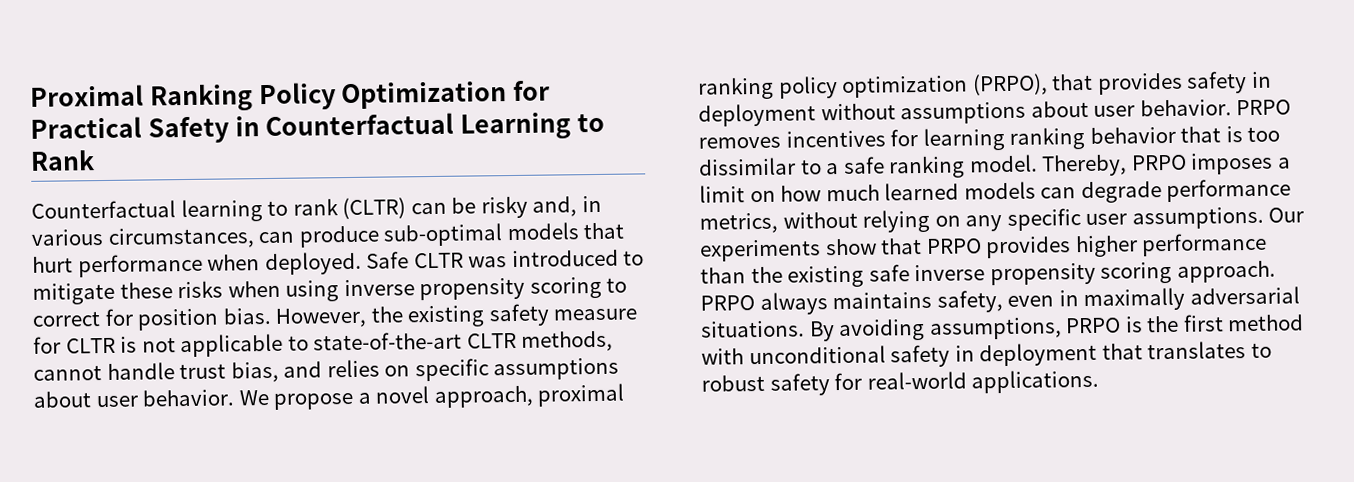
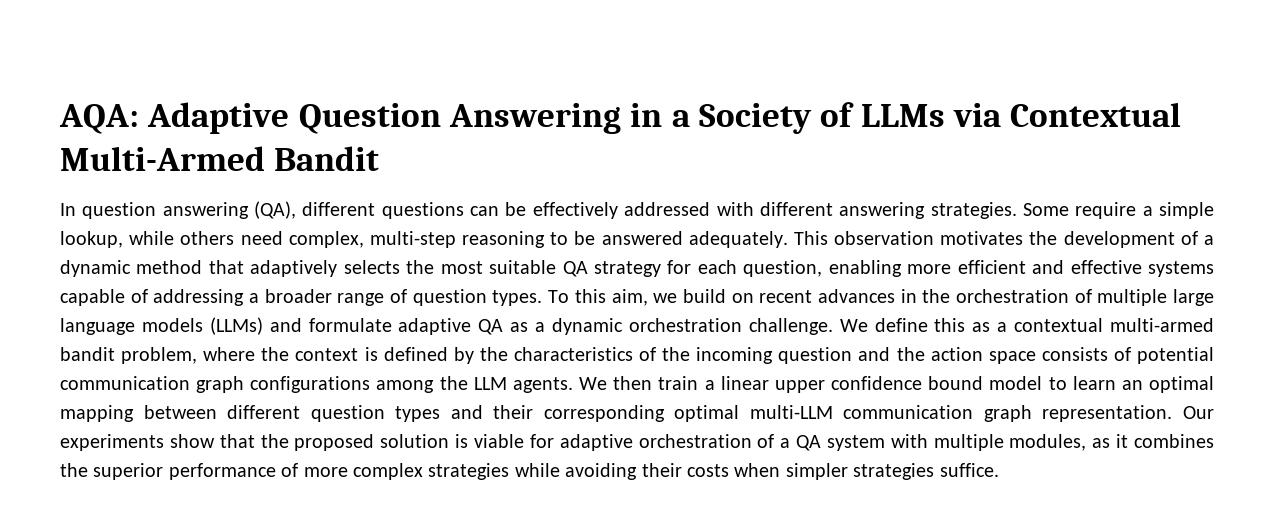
[30,80,550,112] [30,112,605,144] [30,150,95,171] [31,195,602,223] [31,222,625,249] [32,249,645,278] [32,276,628,305] [32,303,638,331] [33,330,614,358] [33,357,620,383] [33,383,626,410] [698,71,1272,100] [698,99,1292,127] [698,126,1281,151] [698,152,1291,179] [699,178,1292,204] [699,206,1305,234] [699,232,1268,262] [700,260,1276,288] [700,286,1300,315] [700,314,1305,342] [701,341,1272,368] [701,369,1100,396] Proximal Ranking Policy Optimization for Practical Safety in Counterfactual Learning to Rank // Counterfactual learning to rank (CLTR) can be risky and, in various circumstances, can produce sub-optimal models that hurt performance when deployed. Safe CLTR was introduced to mitigate these risks when using inverse propensity scoring to correct for position bias. However, the existing safety measure for CLTR is not applicable to state-of-the-art CLTR methods, cannot handle trust bias, and relies on specific assumptions about user behavior. We propose a novel approach, proximal ranking policy optimization (PRPO), that provides safety in deployment without assumptions about user behavior. PRPO removes incentives for learning ranking behavior that is too dissimilar to a safe ranking model. Thereby, PRPO imposes a limit on how much learned models can degrade performance metrics, without relying on any specific user assumptions. Our experiments show that PRPO provides higher performance than the existing safe inverse propensity scoring approach. PRPO always maintains safety, even in maximally adversarial situations. By avoiding assumptions, PRPO is the first method with unconditional safety in deployment that translates to robust safety for real-world applications. -> [59,102,1182,134] [60,146,380,171] [60,201,1214,219] [60,231,1214,248] [60,260,1214,277] [60,289,1214,306] [60,317,1215,335] [60,347,1214,364] [60,376,1214,393] [60,405,1214,422] [60,434,1214,451] [60,463,999,480] AQA: Adaptive Question Answering in a Society of LLMs via Contextual Multi-Armed Bandit // In question answering (QA), different questions can be effectively addressed with different answering strategies. Some require a simple lookup, while others need complex, multi-step reasoning to be answered adequately. This observation motivates the development of a dynamic method that adaptively selects the most suitable QA strategy for each question, enabling more efficient and effective systems capable of addressing a broader range of question types. To this aim, we build on recent advances in the orchestration of multiple large language models (LLMs) and formulate adaptive QA as a dynamic orchestration challenge. We define this as a contextual multi-armed bandit problem, where the context is defined by the characteristics of the incoming question and the action space consists of potential communication graph configurations among the LLM agents. We then train a linear upper confidence bound model to learn an optimal mapping between different question types and their corresponding optimal multi-LLM communication graph representation. Our experiments show that the proposed solution is viable for adaptive orchestration of a QA system with multiple modules, as it combines the superior performance of more complex strategies while avoiding their costs when simpler strategies suffice.

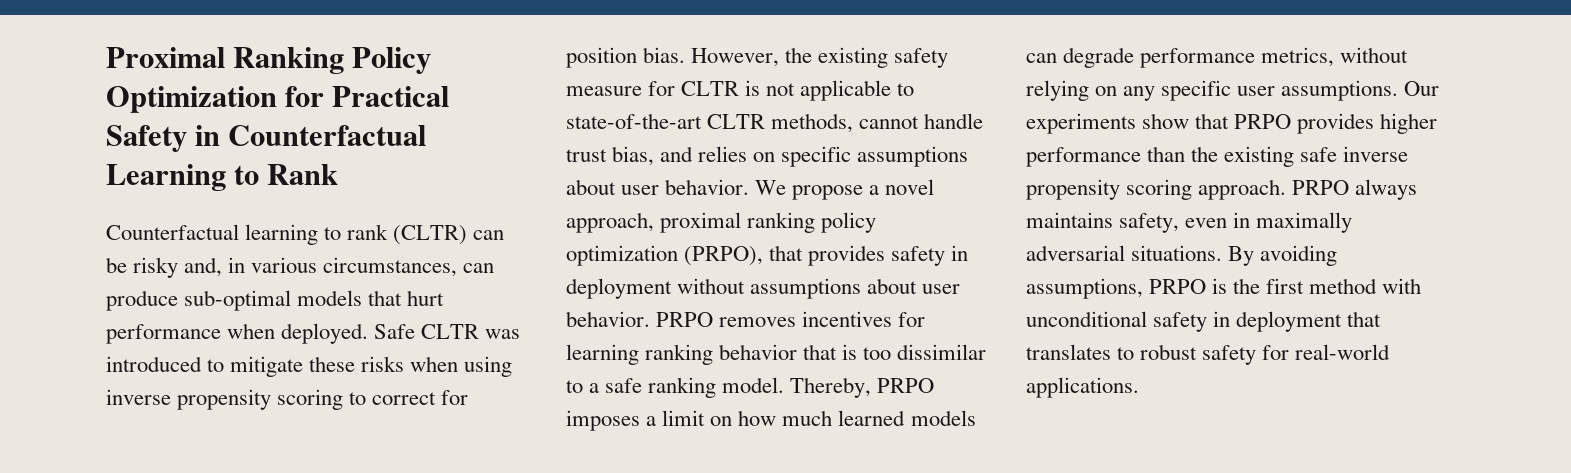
[59,102,1182,134] [60,146,380,171] [60,201,1214,219] [60,231,1214,248] [60,260,1214,277] [60,289,1214,306] [60,317,1215,335] [60,347,1214,364] [60,376,1214,393] [60,405,1214,422] [60,434,1214,451] [60,463,999,480] AQA: Adaptive Question Answering in a Society of LLMs via Contextual Multi-Armed Bandit // In question answering (QA), different questions can be effectively addressed with different answering strategies. Some require a simple lookup, while others need complex, multi-step reasoning to be answered adequately. This observation motivates the development of a dynamic method that adaptively selects the most suitable QA strategy for each question, enabling more efficient and effective systems capable of addressing a broader range of question types. To this aim, we build on recent advances in the orchestration of multiple large language models (LLMs) and formulate adaptive QA as a dynamic orchestration challenge. We define this as a contextual multi-armed bandit problem, where the context is defined by the characteristics of the incoming question and the action space consists of potential communication graph configurations among the LLM agents. We then train a linear upper confidence bound model to learn an optimal mapping between different question types and their corresponding optimal multi-LLM communication graph representation. Our experiments show that the proposed solution is viable for adaptive orchestration of a QA system with multiple modules, as it combines the superior performance of more complex strategies while avoiding their costs when simpler strategies suffice. -> [106,47,432,74] [106,86,450,113] [106,125,427,152] [106,164,339,191] [106,224,505,245] [106,257,495,278] [106,290,445,311] [106,323,521,344] [106,356,513,377] [106,389,469,410] [566,47,949,68] [566,80,915,101] [566,113,984,133] [566,146,969,167] [566,179,935,200] [566,212,877,233] [566,245,969,266] [566,278,961,299] [566,311,926,327] [566,344,987,365] [566,377,935,398] [566,410,976,431] [1026,47,1409,68] [1026,80,1440,101] [1026,113,1438,134] [1026,146,1409,167] [1026,179,1418,200] [1026,212,1353,233] [1026,245,1338,266] [1026,278,1422,299] [1026,311,1382,332] [1026,344,1391,365] [1026,377,1139,398] Proximal Ranking Policy Optimization for Practical Safety in Counterfactual Learning to Rank // Counterfactual learning to rank (CLTR) can be risky and, in various circumstances, can produce sub-optimal models that hurt performance when deployed. Safe CLTR was introduced to mitigate these risks when using inverse propensity scoring to correct for position bias. However, the existing safety measure for CLTR is not applicable to state-of-the-art CLTR methods, cannot handle trust bias, and relies on specific assumptions about user behavior. We propose a novel approach, proximal ranking policy optimization (PRPO), that provides safety in deployment without assumptions about user behavior. PRPO removes incentives for learning ranking behavior that is too dissimilar to a safe ranking model. Thereby, PRPO imposes a limit on how much learned models can degrade performance metrics, without relying on any specific user assumptions. Our experiments show that PRPO provides higher performance than the existing safe inverse propensity scoring approach. PRPO always maintains safety, even in maximally adversarial situations. By avoiding assumptions, PRPO is the first method with unconditional safety in deployment that translates to robust safety for real-world applications.

